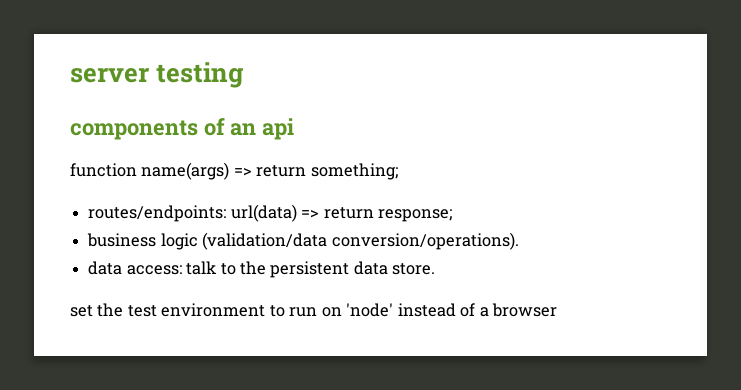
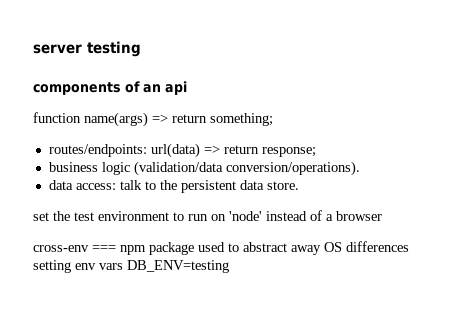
(558, 310) none -> [33,241,409,255] [33,260,229,273] // cross-env === npm package used to abstract away OS differences setting env vars DB_ENV=testing

